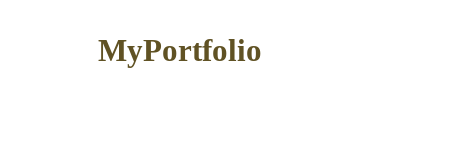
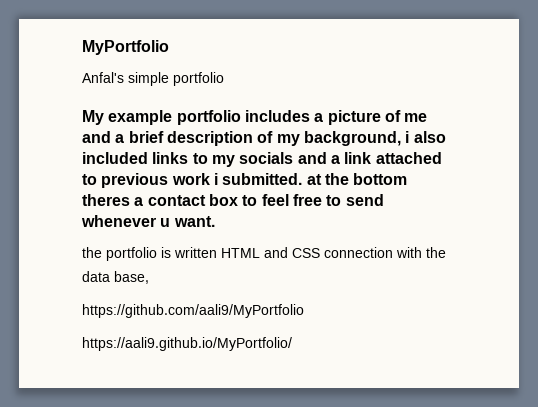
(262, 53) none -> [82,72,224,86] [82,110,428,125] [82,131,446,146] [82,152,442,167] [82,173,408,188] [82,194,384,206] [81,215,215,227] [82,247,446,261] [82,271,149,284] [82,304,304,318] [82,337,292,351] // Anfal's simple portfolio // My example portfolio includes a picture of me and a brief description of my background, i also included links to my socials and a link attached to previous work i submitted. at the bottom theres a contact box to feel free to send whenever u want. // the portfolio is written HTML and CSS connection with the data base, // https://github.com/aali9/MyPortfolio // https://aali9.github.io/MyPortfolio/

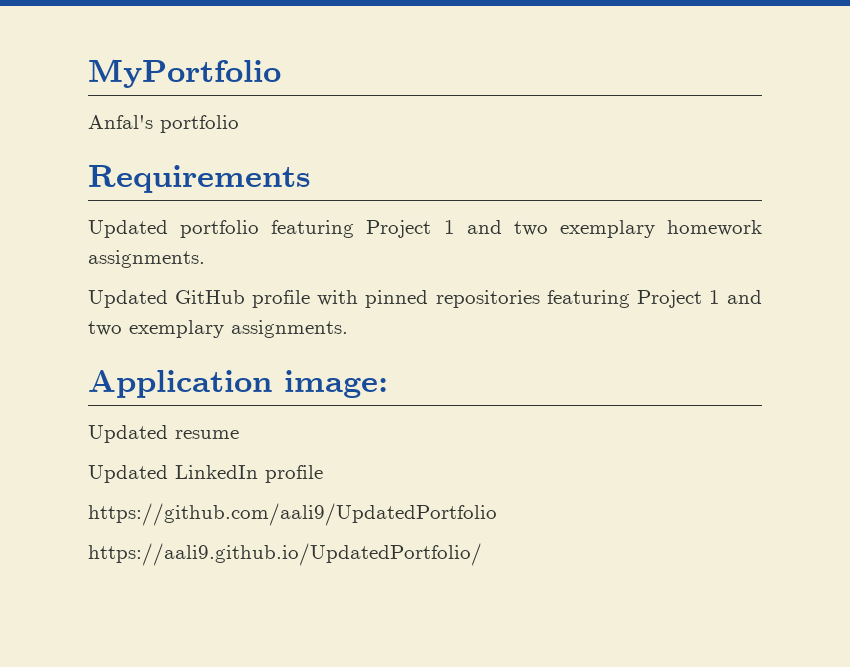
[128,72,169,86] simple -> (153, 122) none
[82,110,428,125] [82,131,446,146] [82,152,442,167] [82,173,408,188] [82,194,384,206] [81,215,215,227] [82,247,446,261] [82,271,149,284] [82,304,304,318] [82,337,292,351] My example portfolio includes a picture of me and a brief description of my background, i also included links to my socials and a link attached to previous work i submitted. at the bottom theres a contact box to feel free to send whenever u want. // the portfolio is written HTML and CSS connection with the data base, // https://github.com/aali9/MyPortfolio // https://aali9.github.io/MyPortfolio/ -> [88,165,311,193] [88,220,762,238] [88,250,205,268] [88,290,762,308] [88,320,348,338] [88,370,388,398] [88,425,239,443] [88,465,323,483] [88,503,497,526] [88,543,482,566] Requirements // Updated portfolio featuring Project 1 and two exemplary homework assignments. // Updated GitHub profile with pinned repositories featuring Project 1 and two exemplary assignments. // Application image: // Updated resume // Updated LinkedIn profile // https://github.com/aali9/UpdatedPortfolio // https://aali9.github.io/UpdatedPortfolio/

